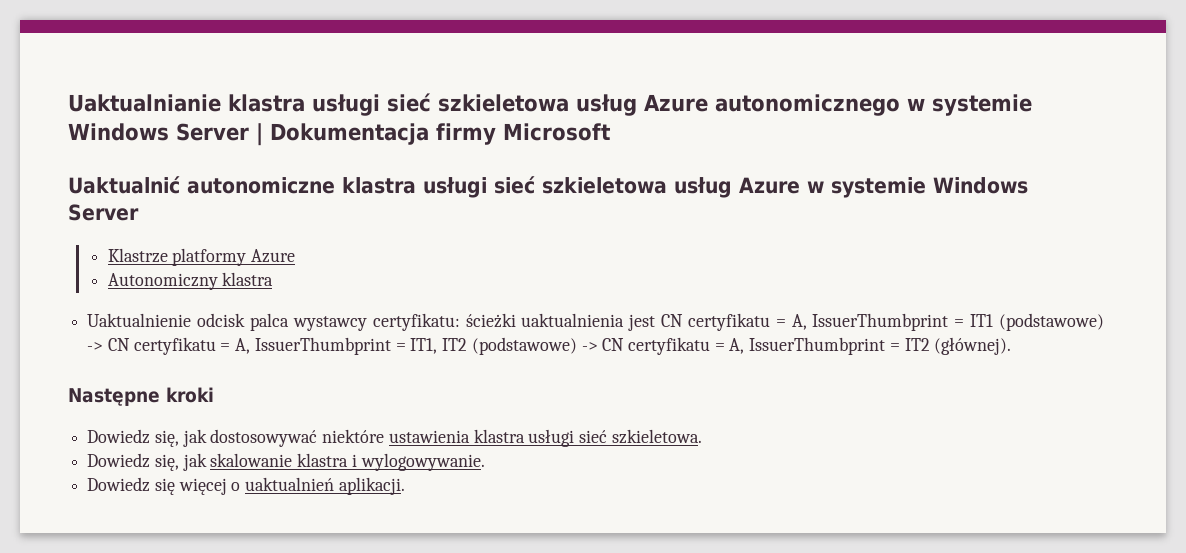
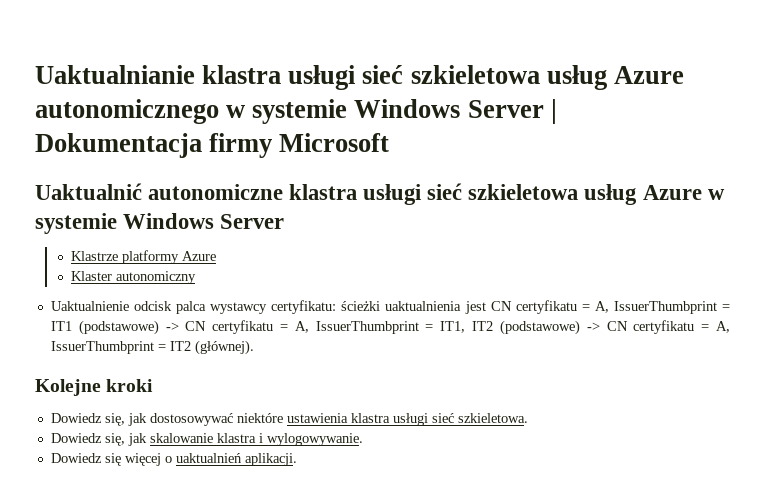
[107,272,274,290] Autonomiczny klastra -> [70,271,196,284] Klaster autonomiczny
[68,388,160,406] Następne -> [35,379,101,396] Kolejne

